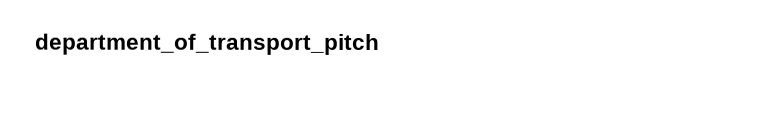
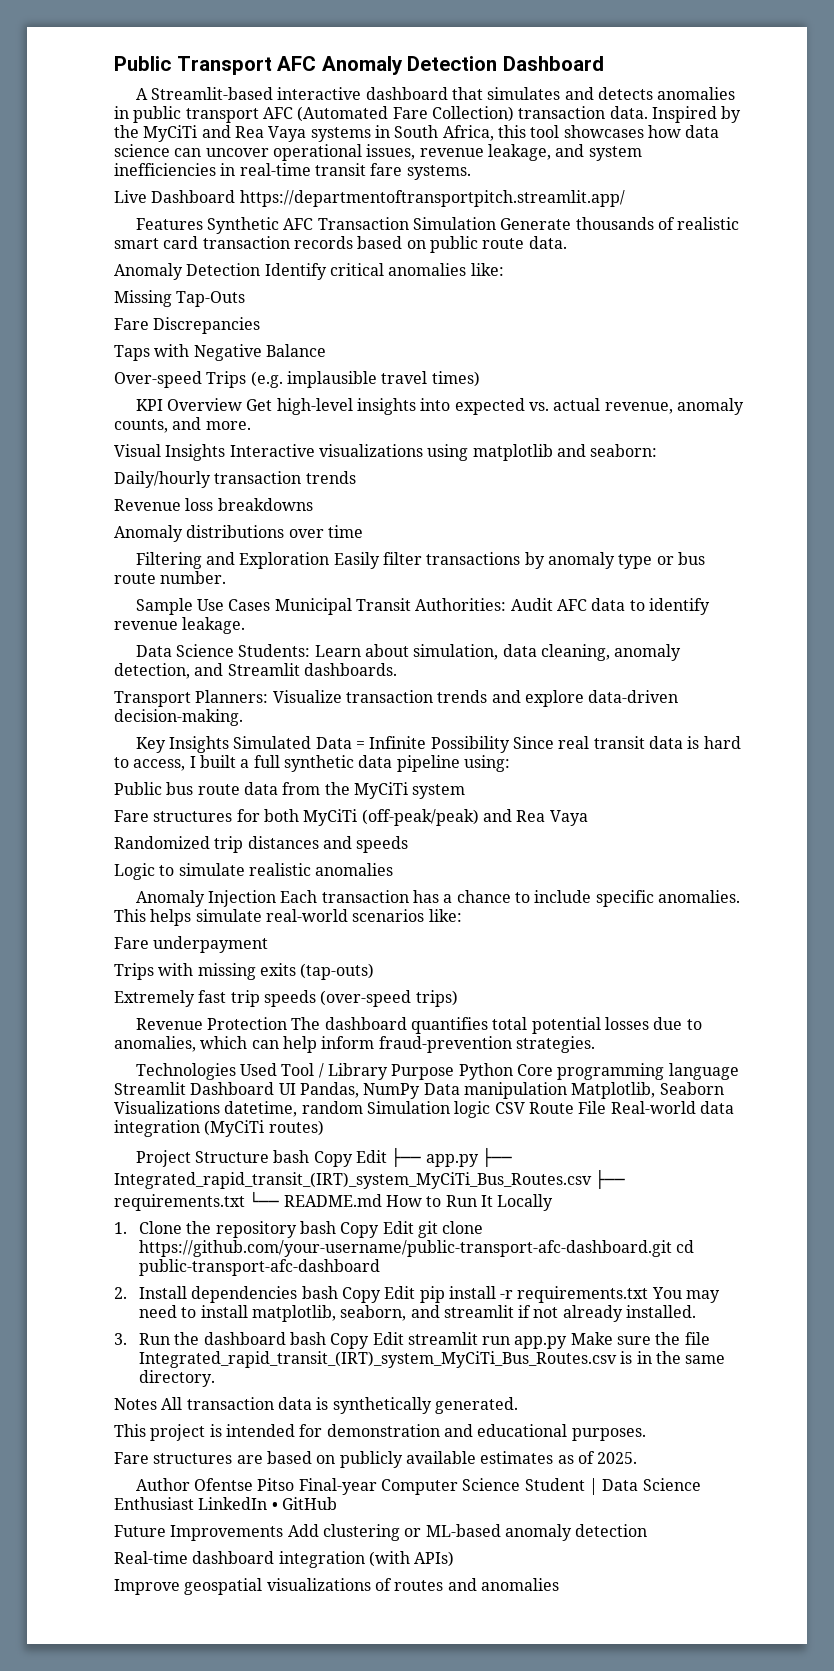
[35,33,380,56] department_of_transport_pitch -> [114,56,604,75] [135,87,736,100] [114,106,742,123] [114,125,720,142] [114,144,642,161] [114,163,471,180] [114,190,625,207] [135,217,740,234] [114,236,567,253] [114,263,504,280] [114,290,246,307] [114,317,261,334] [114,344,326,361] [114,371,480,388] [135,398,744,415] [114,417,251,433] [114,444,658,461] [114,471,356,488] [114,498,313,511] [114,525,363,542] [135,552,705,569] [114,571,227,584] [135,598,710,615] [114,617,246,634] [135,644,682,661] [114,663,397,679] [114,690,679,707] [114,709,243,726] [135,736,741,753] [114,755,510,772] [114,782,466,799] [114,809,588,826] [114,836,409,853] [114,863,394,880] [135,890,740,907] [114,909,462,926] [114,936,269,953] [114,963,375,980] [114,990,458,1007] [135,1017,702,1034] [114,1036,595,1053] [135,1063,739,1080] [114,1082,724,1099] [114,1101,734,1118] [114,1120,324,1137] [135,1147,512,1167] [114,1169,626,1189] [114,1191,554,1211] [114,1221,484,1238] [138,1240,695,1257] [138,1259,380,1276] [114,1286,721,1303] [138,1305,697,1322] [114,1332,710,1349] [138,1351,726,1368] [138,1370,215,1387] [114,1397,518,1414] [114,1424,646,1441] [114,1451,638,1468] [135,1478,701,1495] [114,1497,337,1510] [114,1524,648,1541] [114,1551,455,1568] [114,1578,559,1595] Public Transport AFC Anomaly Detection Dashboard // A Streamlit-based interactive dashboard that simulates and detects anomalies in public transport AFC (Automated Fare Collection) transaction data. Inspired by the MyCiTi and Rea Vaya systems in South Africa, this tool showcases how data science can uncover operational issues, revenue leakage, and system inefficiencies in real-time transit fare systems. // Live Dashboard https://departmentoftransportpitch.streamlit.app/ // Features Synthetic AFC Transaction Simulation Generate thousands of realistic smart card transaction records based on public route data. // Anomaly Detection Identify critical anomalies like: // Missing Tap-Outs // Fare Discrepancies // Taps with Negative Balance // Over-speed Trips (e.g. implausible travel times) // KPI Overview Get high-level insights into expected vs. actual revenue, anomaly counts, and more. // Visual Insights Interactive visualizations using matplotlib and seaborn: // Daily/hourly transaction trends // Revenue loss breakdowns // Anomaly distributions over time // Filtering and Exploration Easily filter transactions by anomaly type or bus route number. // Sample Use Cases Municipal Transit Authorities: Audit AFC data to identify revenue leakage. // Data Science Students: Learn about simulation, data cleaning, anomaly detection, and Streamlit dashboards. // Transport Planners: Visualize transaction trends and explore data-driven decision-making. // Key Insights Simulated Data = Infinite Possibility Since real transit data is hard to access, I built a full synthetic data pipeline using: // Public bus route data from the MyCiTi system // Fare structures for both MyCiTi (off-peak/peak) and Rea Vaya // Randomized trip distances and speeds // Logic to simulate realistic anomalies // Anomaly Injection Each transaction has a chance to include specific anomalies. This helps simulate real-world scenarios like: // Fare underpayment // Trips with missing exits (tap-outs) // Extremely fast trip speeds (over-speed trips) // Revenue Protection The dashboard quantifies total potential losses due to anomalies, which can help inform fraud-prevention strategies. // Technologies Used Tool / Library Purpose Python Core programming language Streamlit Dashboard UI Pandas, NumPy Data manipulation Matplotlib, Seaborn Visualizations datetime, random Simulation logic CSV Route File Real-world data integration (MyCiTi routes) // Project Structure bash Copy Edit ├── app.py ├── Integrated_rapid_transit_(IRT)_system_MyCiTi_Bus_Routes.csv ├── requirements.txt └── README.md How to Run It Locally // 1. Clone the repository bash Copy Edit git clone https://github.com/your-username/public-transport-afc-dashboard.git cd public-transport-afc-dashboard // 2. Install dependencies bash Copy Edit pip install -r requirements.txt You may need to install matplotlib, seaborn, and streamlit if not already installed. // 3. Run the dashboard bash Copy Edit streamlit run app.py Make sure the file Integrated_rapid_transit_(IRT)_system_MyCiTi_Bus_Routes.csv is in the same directory. // Notes All transaction data is synthetically generated. // This project is intended for demonstration and educational purposes. // Fare structures are based on publicly available estimates as of 2025. // Author Ofentse Pitso Final-year Computer Science Student | Data Science Enthusiast LinkedIn • GitHub // Future Improvements Add clustering or ML-based anomaly detection // Real-time dashboard integration (with APIs) // Improve geospatial visualizations of routes and anomalies

